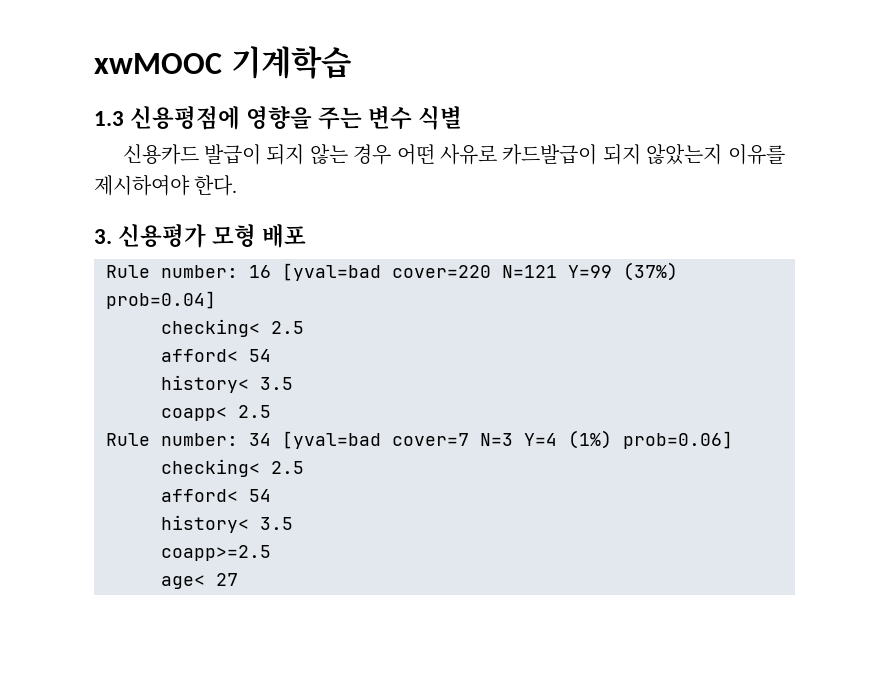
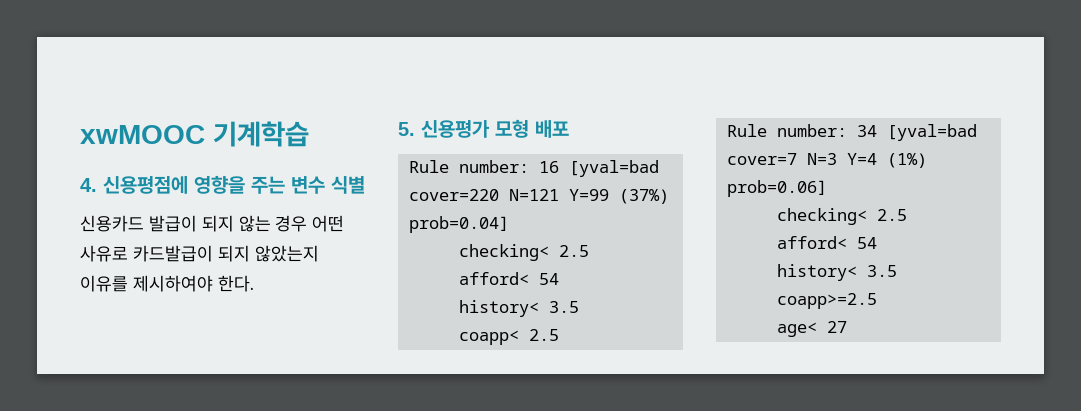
[94,111,124,126] 1.3 -> [80,178,97,192] 4.
[94,229,112,244] 3. -> [398,122,415,136] 5.

